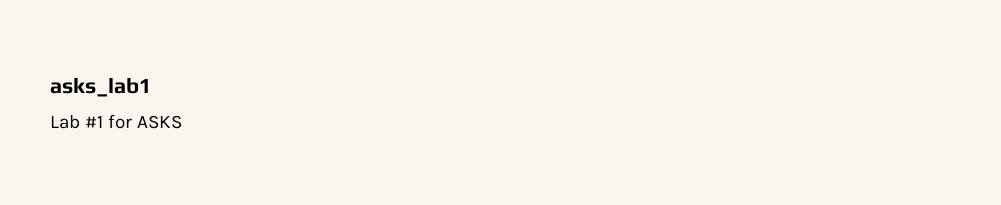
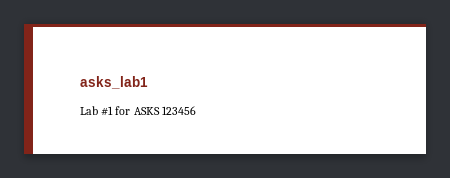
(183, 122) none -> [161,106,196,115] 123456

